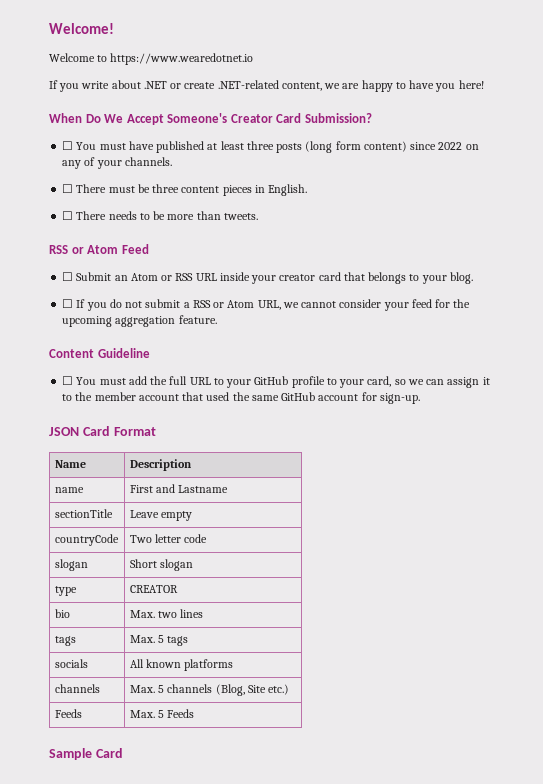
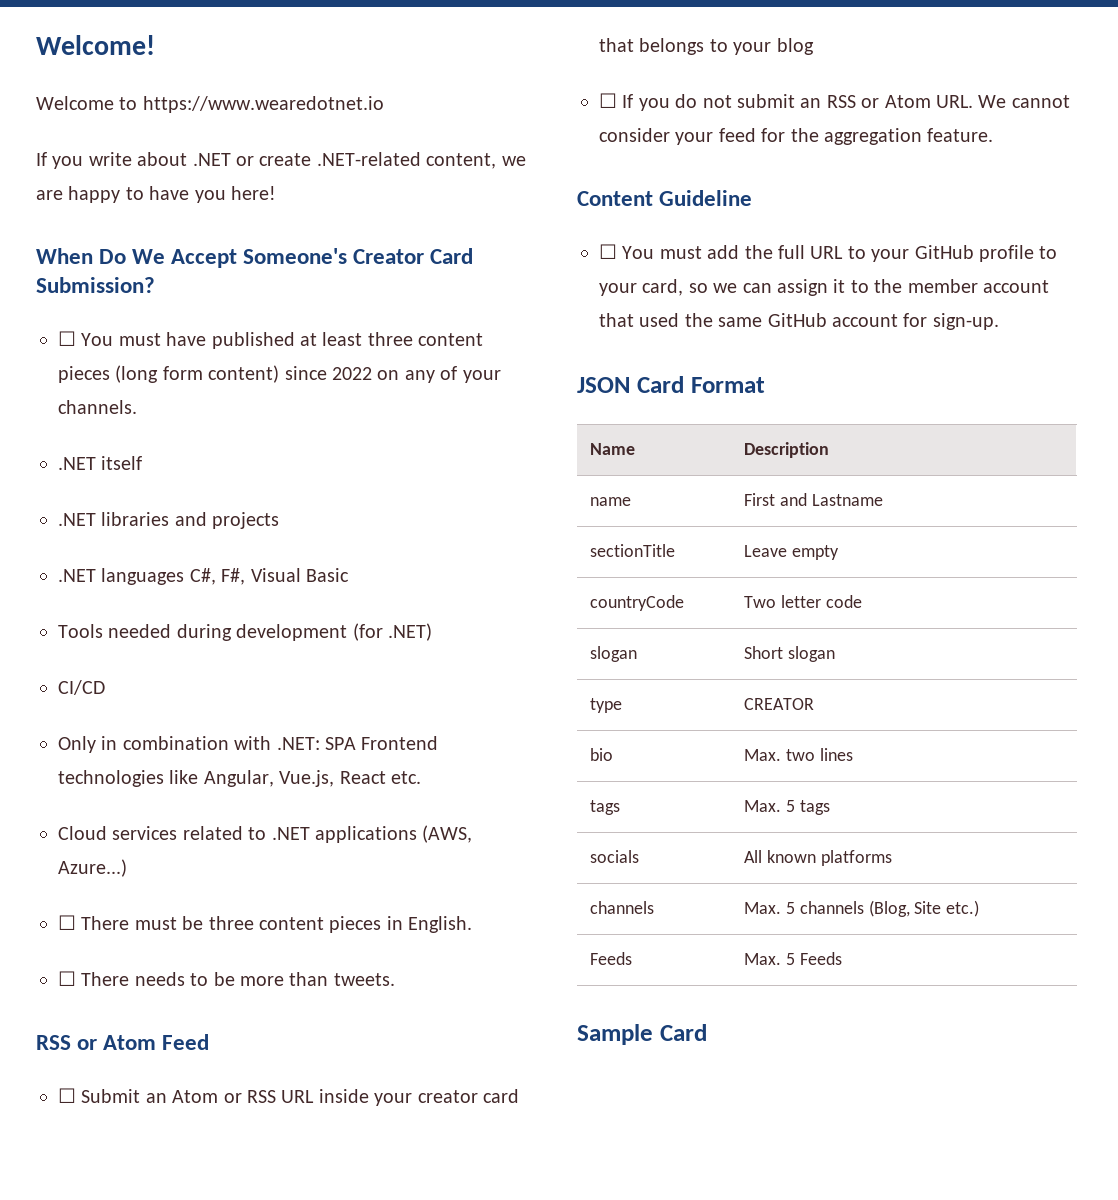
[276,143,303,153] posts -> [418,333,484,346] [58,366,110,383] content pieces
(172, 161) none -> [58,456,143,470] [58,512,280,529] [58,568,349,585] [58,623,432,641] [58,680,105,695] [58,736,439,753] [58,770,421,787] [58,825,473,843] [58,859,127,877] // .NET itself // .NET libraries and projects // .NET languages C#, F#, Visual Basic // Tools needed during development (for .NET) // CI/CD // Only in combination with .NET: SPA Frontend technologies like Angular, Vue.js, React etc. // Cloud services related to .NET applications (AWS, Azure...)
[449,272,473,284] blog. -> [776,38,814,55] blog
[183,300,299,310] a RSS or Atom URL, we -> [800,95,1007,108] an RSS or Atom URL. We
[62,316,113,327] upcoming -> (819, 135) none

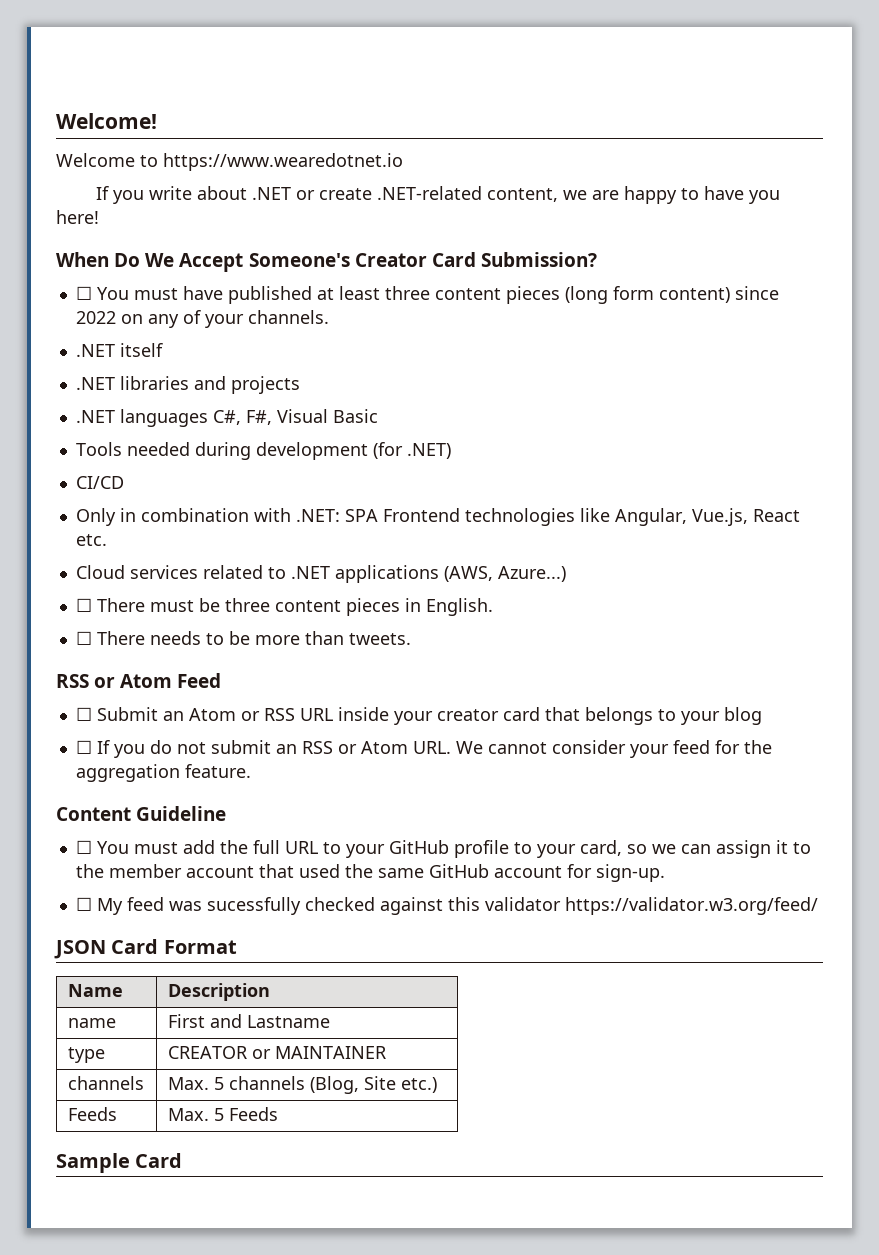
(999, 321) none -> [75,897,818,915] // ☐ My feed was sucessfully checked against this validator https://validator.w3.org/feed/
[589,544,675,557] [743,545,839,560] [589,595,684,611] [743,595,862,608] [589,646,637,662] [743,646,835,662] [589,698,622,713] [743,698,814,710] [589,748,613,761] [743,748,853,761] [589,800,620,815] [743,800,830,815] [589,850,639,863] [743,850,892,866] sectionTitle | Leave empty // countryCode | Two letter code // slogan | Short slogan // type | CREATOR // bio | Max. two lines // tags | Max. 5 tags // socials | All known platforms -> [67,1047,105,1063] [167,1046,386,1059] type | CREATOR or MAINTAINER

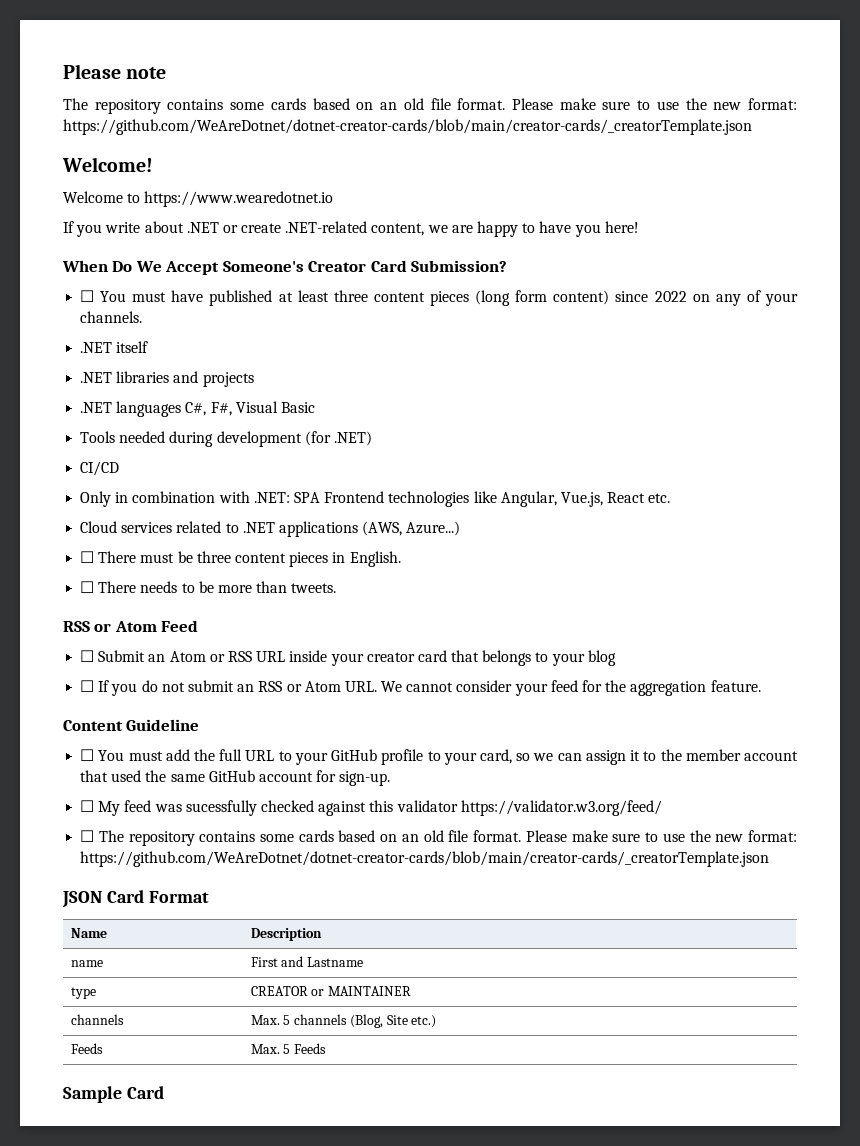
(56, 121) none -> [63,64,167,79] [63,98,797,114] [63,119,752,135] Please note // The repository contains some cards based on an old file format. Please make sure to use the new format: https://github.com/WeAreDotnet/dotnet-creator-cards/blob/main/creator-cards/_creatorTemplate.json //
(818, 906) none -> [80,830,797,846] [80,851,770,867] // ☐ The repository contains some cards based on an old file format. Please make sure to use the new format: https://github.com/WeAreDotnet/dotnet-creator-cards/blob/main/creator-cards/_creatorTemplate.json

